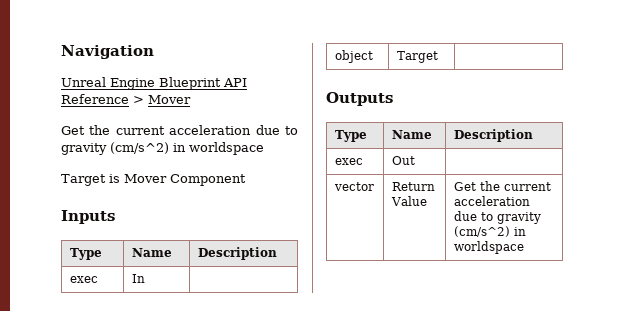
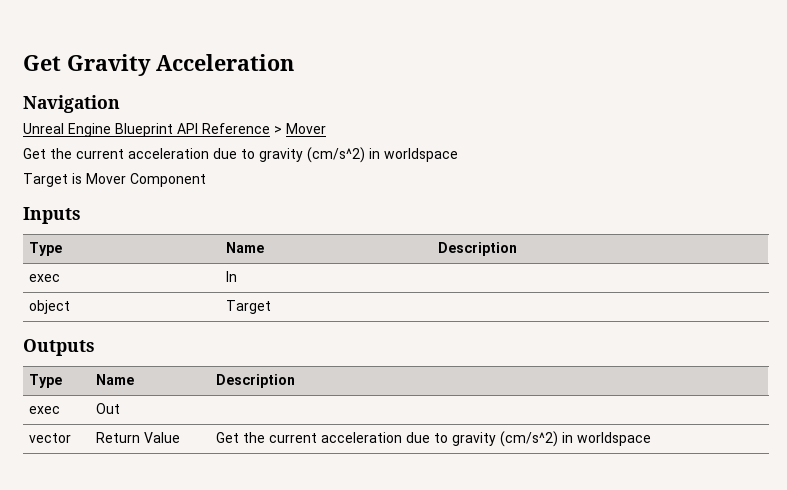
(61, 52) none -> [23,54,294,76] Get Gravity Acceleration //

